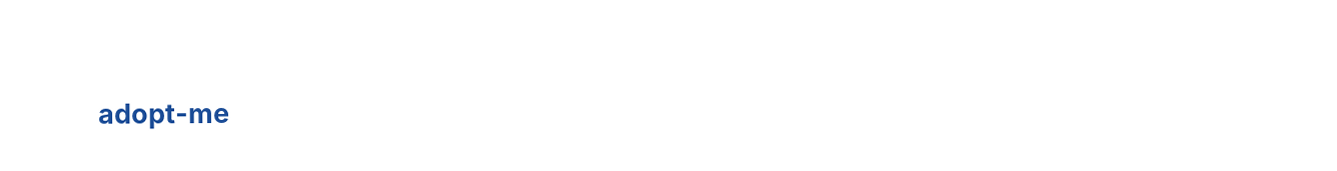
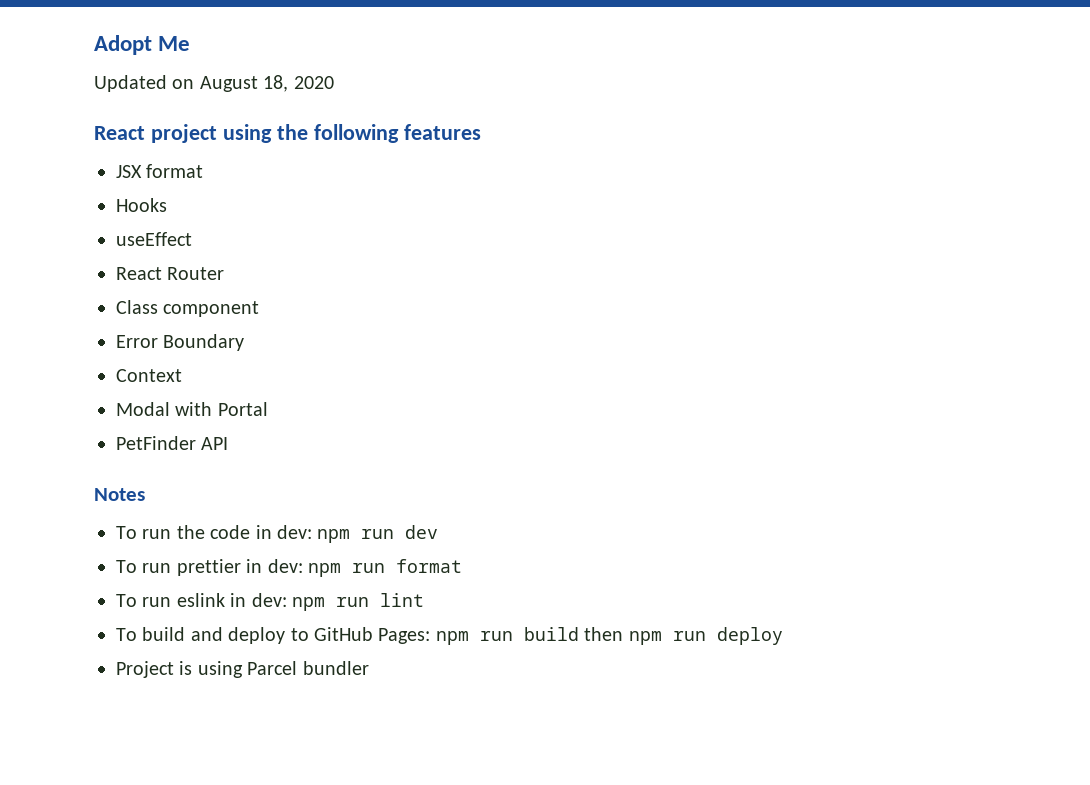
[98,102,230,130] adopt-me -> [94,35,191,55] [94,75,334,92] [94,124,481,143] [116,164,204,178] [116,198,167,212] [116,232,192,246] [116,267,225,280] [116,300,260,317] [116,334,245,351] [116,369,182,382] [116,402,268,416] [116,436,229,450] [94,488,145,501] [116,525,439,543] [116,559,462,577] [116,593,424,611] [116,627,783,645] [116,661,369,678] Adopt Me // Updated on August 18, 2020 // React project using the following features // JSX format // Hooks // useEffect // React Router // Class component // Error Boundary // Context // Modal with Portal // PetFinder API // Notes // To run the code in dev: npm run dev // To run prettier in dev: npm run format // To run eslink in dev: npm run lint // To build and deploy to GitHub Pages: npm run build then npm run deploy // Project is using Parcel bundler

